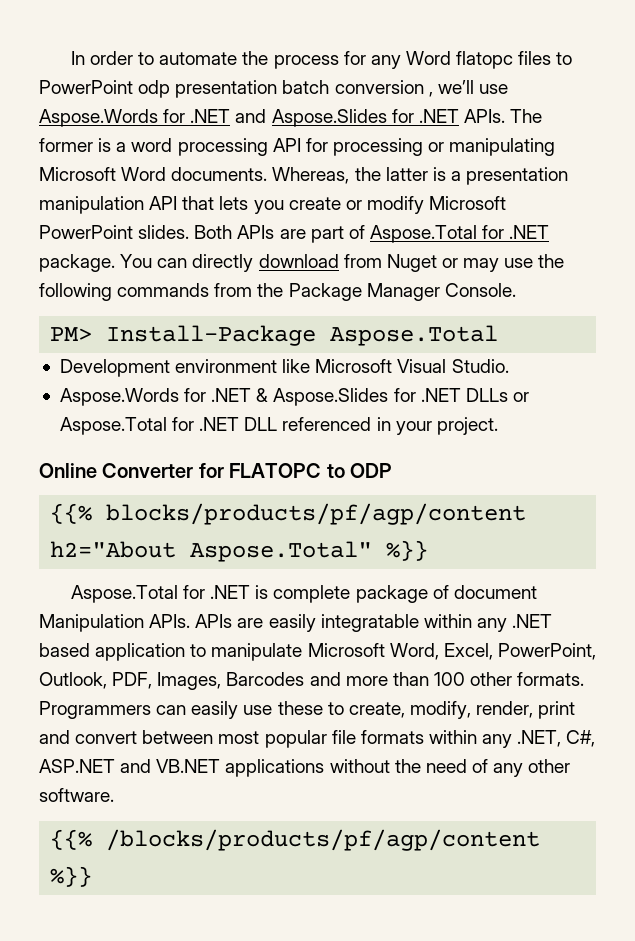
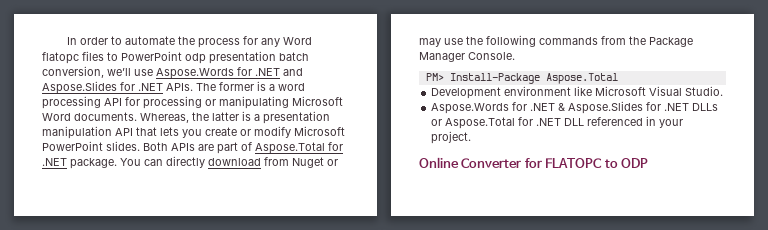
[334,80,433,97] conversion , -> [42,66,104,78] conversion,
[50,503,527,525] [50,540,429,562] [70,585,537,603] [39,614,553,632] [39,643,596,661] [39,672,585,690] [39,701,576,719] [39,730,596,748] [39,759,571,777] [39,788,114,802] [50,829,541,851] [50,866,93,887] // {{% blocks/products/pf/agp/content h2="About Aspose.Total" %}} // Aspose.Total for .NET is complete package of document Manipulation APIs. APIs are easily integratable within any .NET based application to manipulate Microsoft Word, Excel, PowerPoint, Outlook, PDF, Images, Barcodes and more than 100 other formats. Programmers can easily use these to create, modify, render, print and convert between most popular file formats within any .NET, C#, ASP.NET and VB.NET applications without the need of any other software. // {{% /blocks/products/pf/agp/content %}} -> (648, 163) none

